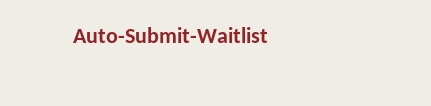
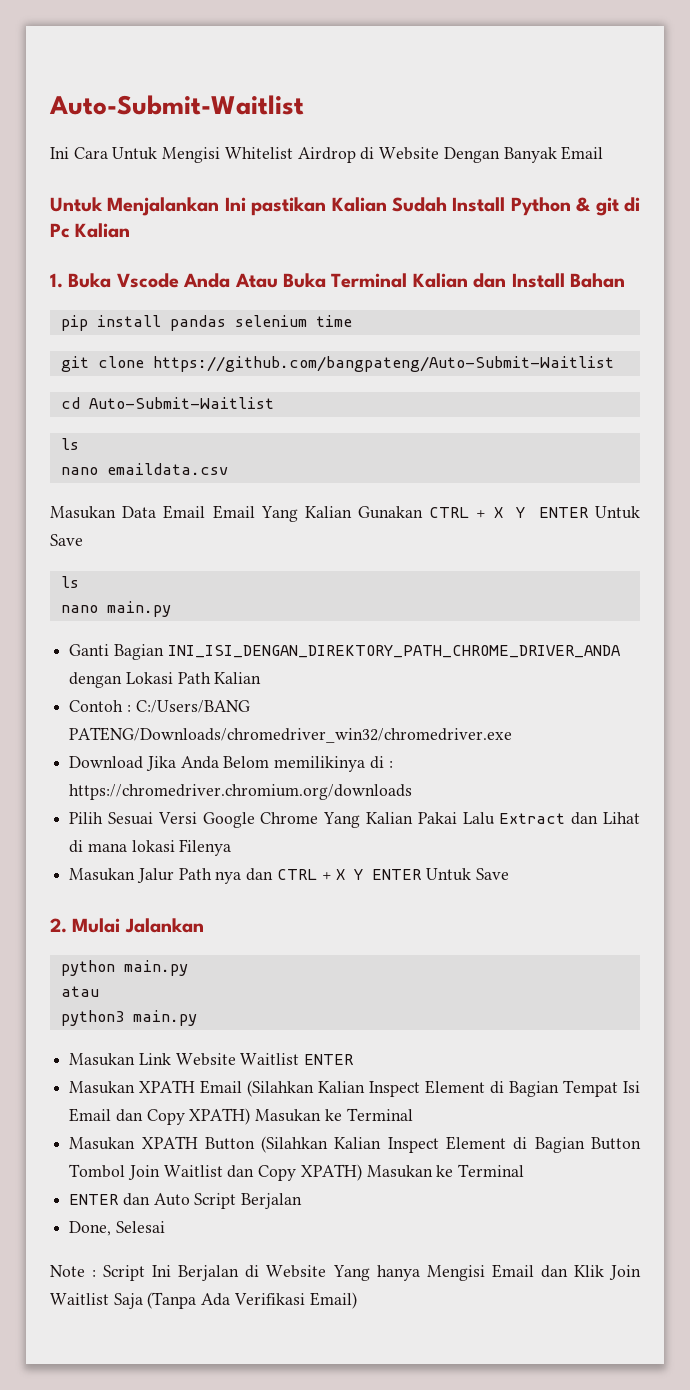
[73,27,268,43] Auto-Submit-Waitlist -> [49,95,304,115] [50,146,604,163] [50,197,640,216] [50,223,131,238] [50,273,625,288] [60,315,352,331] [60,356,614,372] [60,397,274,409] [60,438,79,450] [60,463,228,475] [50,505,640,522] [50,534,83,546] [60,576,79,588] [60,601,171,617] [69,644,621,660] [69,672,262,688] [69,700,250,713] [69,727,513,743] [69,756,393,772] [69,784,413,800] [69,812,640,828] [69,839,232,856] [69,868,509,884] [50,918,204,933] [60,960,188,976] [60,986,99,997] [60,1010,197,1026] [69,1053,355,1066] [69,1080,641,1097] [69,1108,413,1125] [69,1136,641,1153] [69,1164,525,1181] [69,1193,303,1209] [69,1221,165,1236] [50,1264,642,1281] [50,1292,357,1309] Auto-Submit-Waitlist // Ini Cara Untuk Mengisi Whitelist Airdrop di Website Dengan Banyak Email // Untuk Menjalankan Ini pastikan Kalian Sudah Install Python & git di Pc Kalian // 1. Buka Vscode Anda Atau Buka Terminal Kalian dan Install Bahan // pip install pandas selenium time // git clone https://github.com/bangpateng/Auto-Submit-Waitlist // cd Auto-Submit-Waitlist // ls // nano emaildata.csv // Masukan Data Email Email Yang Kalian Gunakan CTRL + X Y ENTER Untuk Save // ls // nano main.py // Ganti Bagian INI_ISI_DENGAN_DIREKTORY_PATH_CHROME_DRIVER_ANDA dengan Lokasi Path Kalian // Contoh : C:/Users/BANG PATENG/Downloads/chromedriver_win32/chromedriver.exe // Download Jika Anda Belom memilikinya di : https://chromedriver.chromium.org/downloads // Pilih Sesuai Versi Google Chrome Yang Kalian Pakai Lalu Extract dan Lihat di mana lokasi Filenya // Masukan Jalur Path nya dan CTRL + X Y ENTER Untuk Save // 2. Mulai Jalankan // python main.py // atau // python3 main.py // Masukan Link Website Waitlist ENTER // Masukan XPATH Email (Silahkan Kalian Inspect Element di Bagian Tempat Isi Email dan Copy XPATH) Masukan ke Terminal // Masukan XPATH Button (Silahkan Kalian Inspect Element di Bagian Button Tombol Join Waitlist dan Copy XPATH) Masukan ke Terminal // ENTER dan Auto Script Berjalan // Done, Selesai // Note : Script Ini Berjalan di Website Yang hanya Mengisi Email dan Klik Join Waitlist Saja (Tanpa Ada Verifikasi Email)

